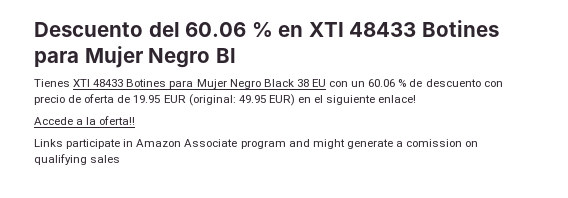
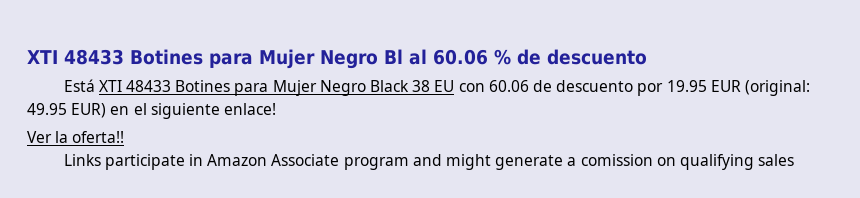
[34,22,304,37] Descuento del 60.06 % en -> (27, 57) none
[34,79,70,87] // Tienes -> [409,49,647,65] [63,79,95,92] al 60.06 % de descuento // Está
[351,79,503,87] [34,94,131,105] un 60.06 % de descuento con precio de oferta de -> [488,80,664,96] 60.06 de descuento por
[34,117,84,125] Accede a -> [27,131,52,143] Ver

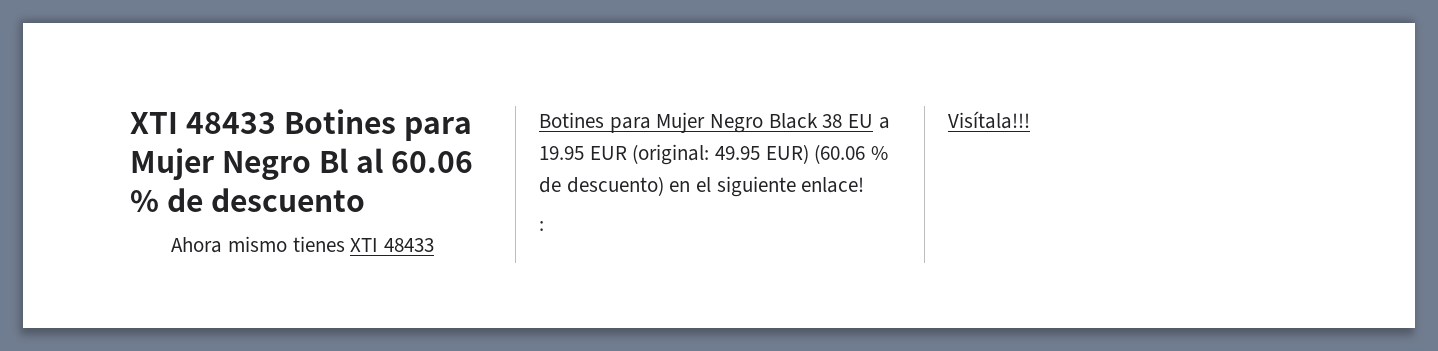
[63,79,95,92] Está -> [171,236,345,253] Ahora mismo tienes
[458,80,664,96] con 60.06 de descuento por -> [878,117,890,129] a
(107, 110) none -> [814,144,889,164] [539,176,664,196] (60.06 % de descuento)
[27,131,125,143] [63,154,795,170] Ver la oferta!! // Links participate in Amazon Associate program and might generate a comission on qualifying sales -> [539,221,544,231] [948,111,1030,129] : // Visítala!!!

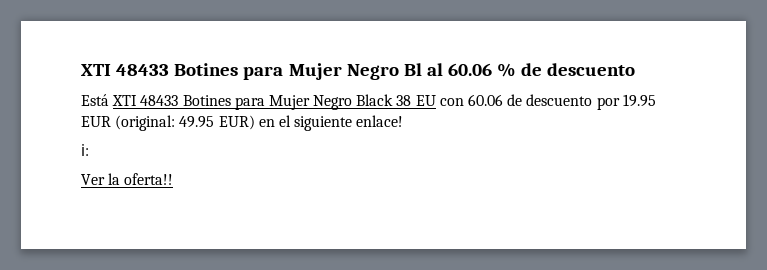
[171,236,345,253] Ahora mismo tienes -> [81,94,109,106] Está
[878,117,890,129] a -> [439,94,620,110] con 60.06 de descuento por
[814,144,889,164] [539,176,664,196] (60.06 % de descuento) -> (255, 122) none
[539,221,544,231] [948,111,1030,129] : // Visítala!!! -> [81,144,89,156] [81,173,174,185] ℹ: // Ver la oferta!!

